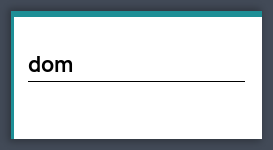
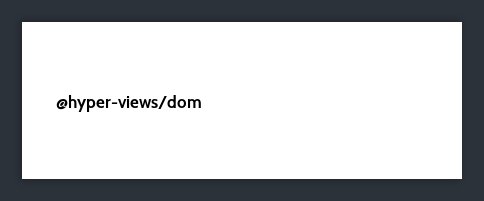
[28,56,73,72] dom -> [56,95,202,112] @hyper-views/dom

